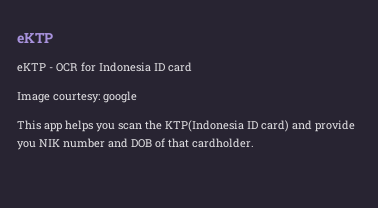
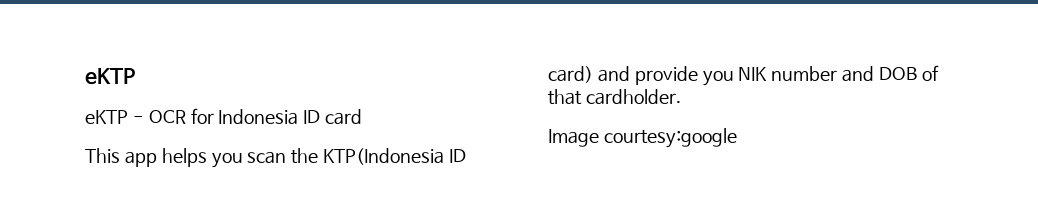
[17,91,137,103] // Image courtesy: google -> (363, 117) none
(254, 143) none -> [548,128,737,148] // Image courtesy:google

